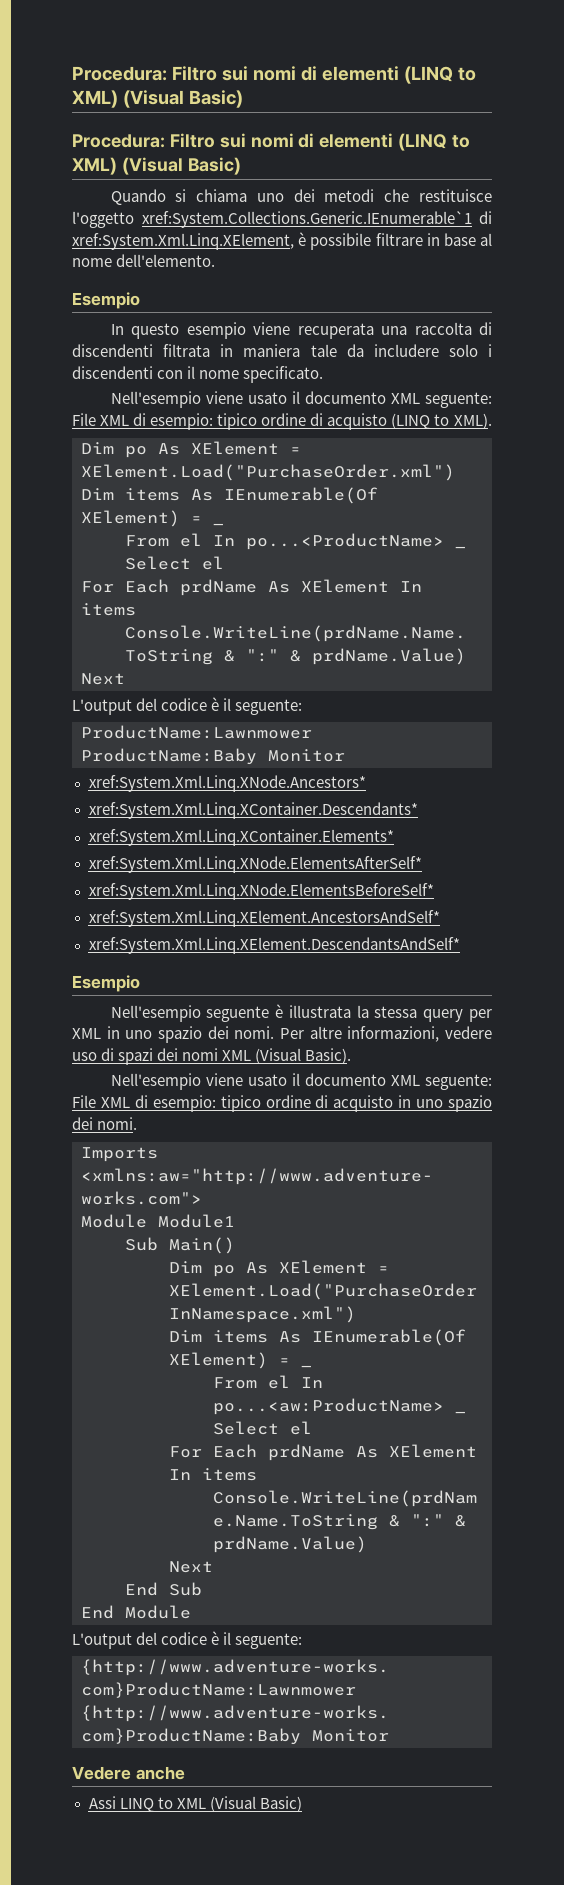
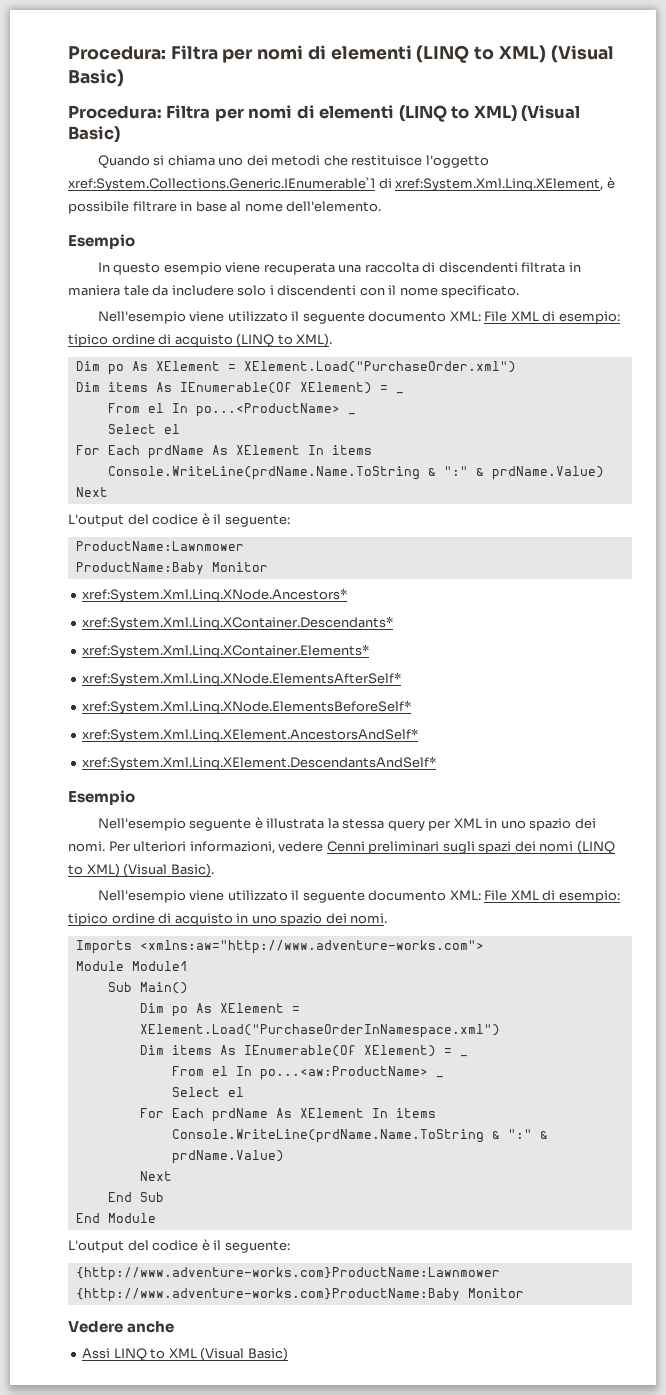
[72,66,248,81] Procedura: Filtro sui -> [68,45,254,63] Procedura: Filtra per
[169,133,246,148] Filtro sui -> [166,105,244,122] Filtra per
[247,391,492,408] usato il documento XML seguente: -> [227,311,481,324] utilizzato il seguente documento XML:
[309,1026,342,1039] altre -> [133,841,187,852] ulteriori
[72,1048,252,1065] uso di spazi dei nomi XML -> [326,840,615,854] [68,863,120,877] Cenni preliminari sugli spazi dei nomi (LINQ to XML)
[247,1073,492,1090] usato il documento XML seguente: -> [227,890,481,903] utilizzato il seguente documento XML:

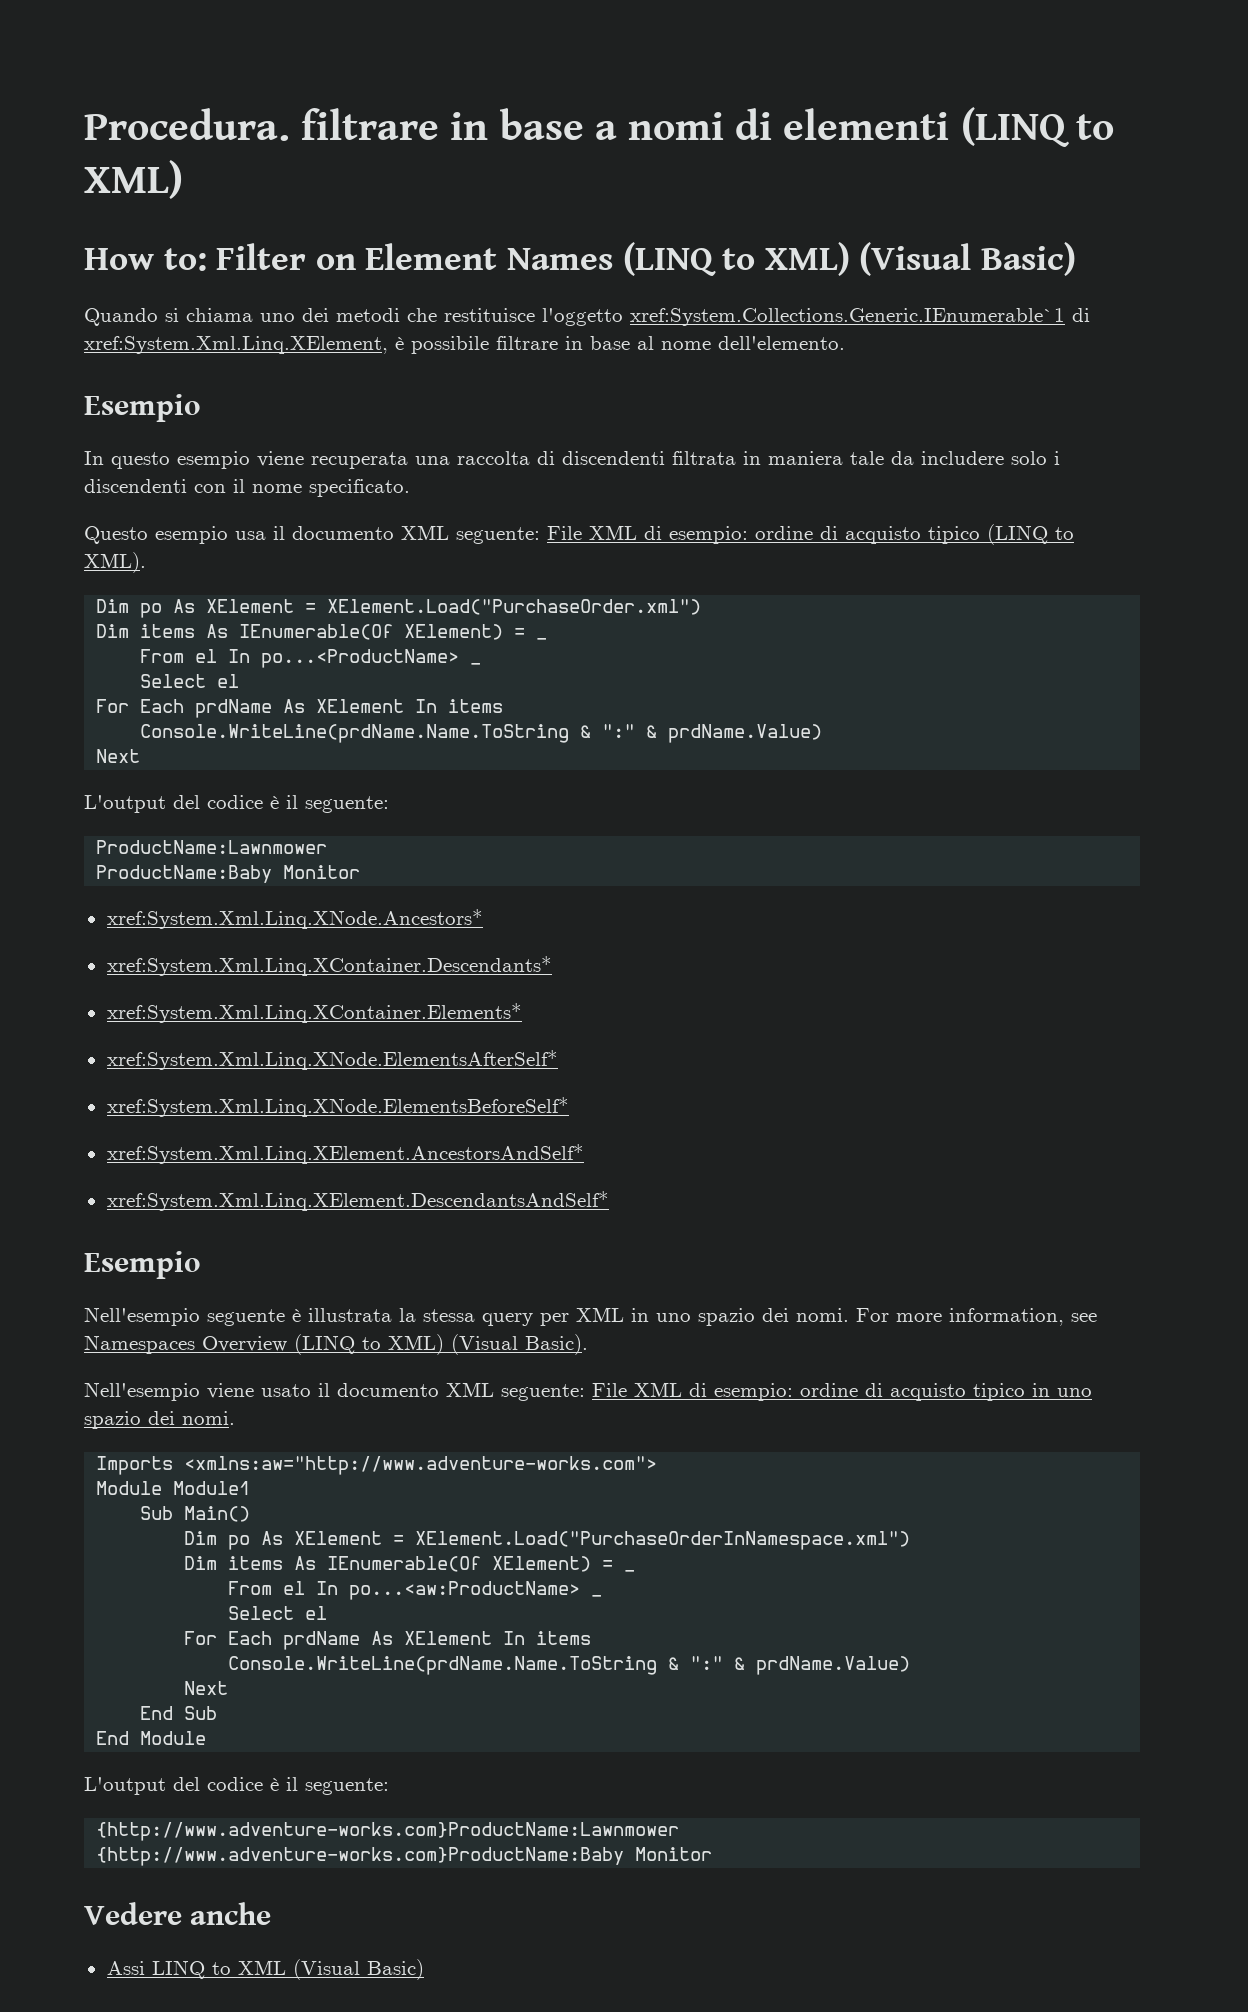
[68,45,614,63] [68,69,124,87] [68,105,395,122] Procedura: Filtra per nomi di elementi (LINQ to XML) (Visual Basic) // Procedura: Filtra per nomi di elementi -> [84,107,1114,147] [84,160,183,199] [84,243,613,271] Procedura. filtrare in base a nomi di elementi (LINQ to XML) // How to: Filter on Element Names
[97,311,620,324] [68,334,233,347] Nell'esempio viene utilizzato il seguente documento XML: File XML di esempio: tipico ordine di acquisto -> [84,525,980,544] Questo esempio usa il documento XML seguente: File XML di esempio: ordine di acquisto tipico
[108,841,574,854] Per ulteriori informazioni, vedere Cenni preliminari sugli spazi dei nomi -> [856,1308,1097,1326] [84,1335,287,1354] For more information, see Namespaces Overview
[227,890,620,903] [68,913,233,926] utilizzato il seguente documento XML: File XML di esempio: tipico ordine di acquisto -> [261,1382,1025,1401] usato il documento XML seguente: File XML di esempio: ordine di acquisto tipico

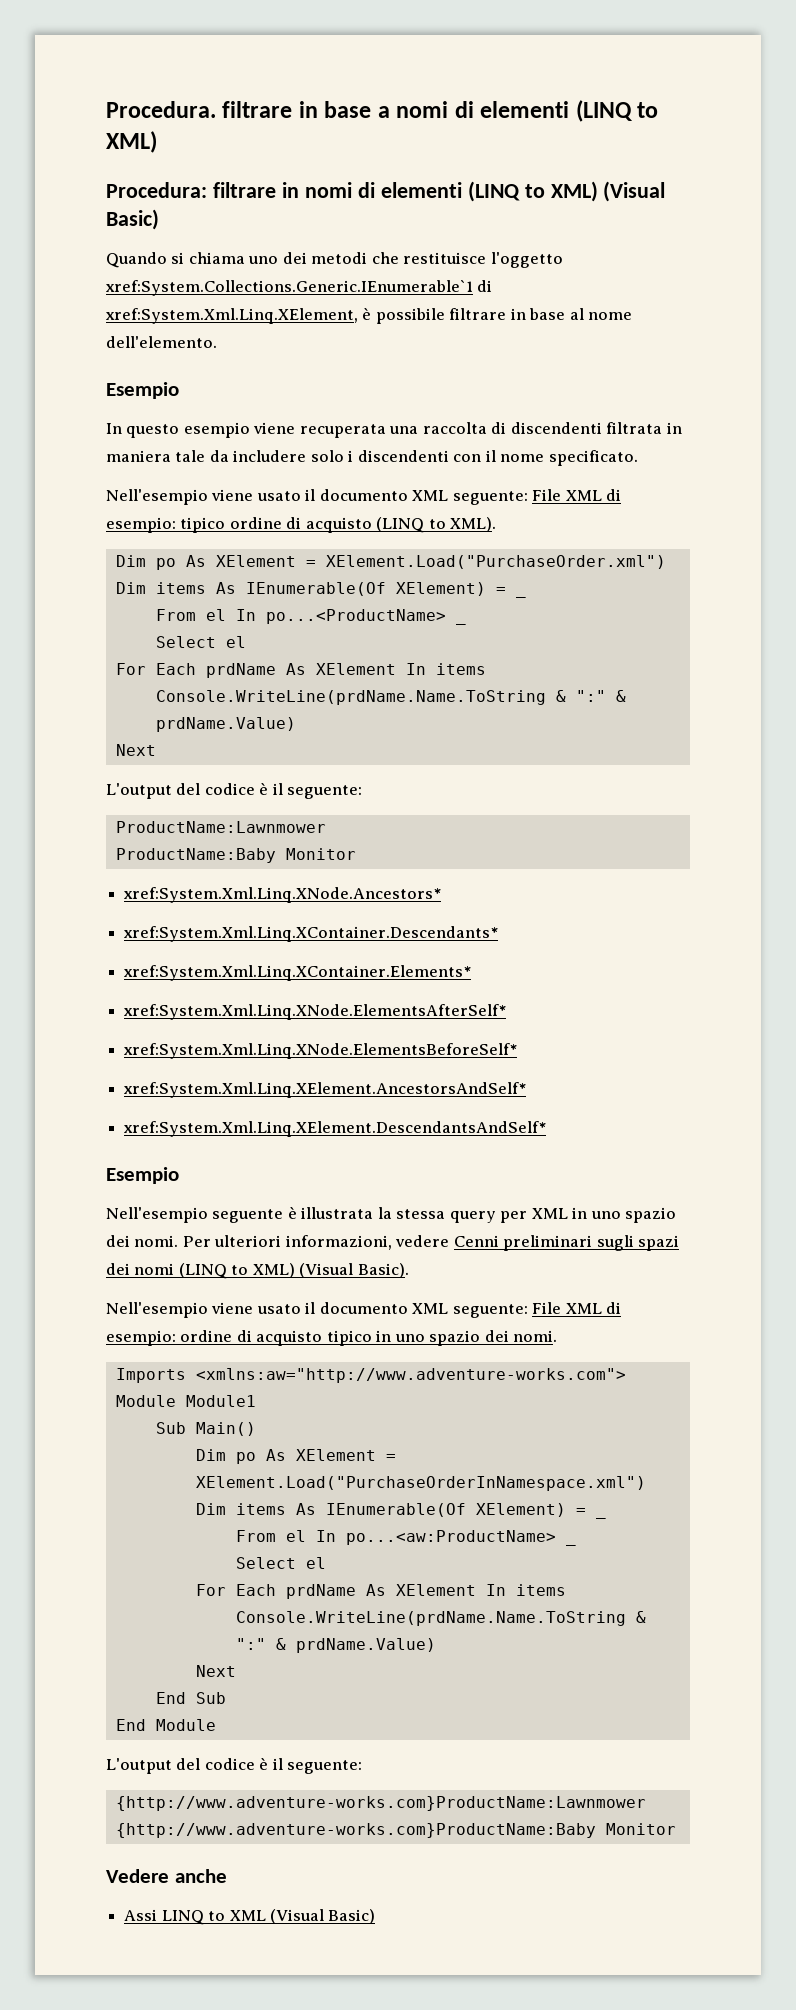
[84,243,613,271] How to: Filter on Element Names -> [106,182,462,198] Procedura: filtrare in nomi di elementi
[84,525,980,544] Questo esempio usa il documento XML seguente: File XML di esempio: ordine di acquisto tipico -> [106,489,622,505] [106,517,372,533] Nell'esempio viene usato il documento XML seguente: File XML di esempio: tipico ordine di acquisto
[856,1308,1097,1326] [84,1335,287,1354] For more information, see Namespaces Overview -> [182,1235,680,1251] [106,1263,175,1275] Per ulteriori informazioni, vedere Cenni preliminari sugli spazi dei nomi

